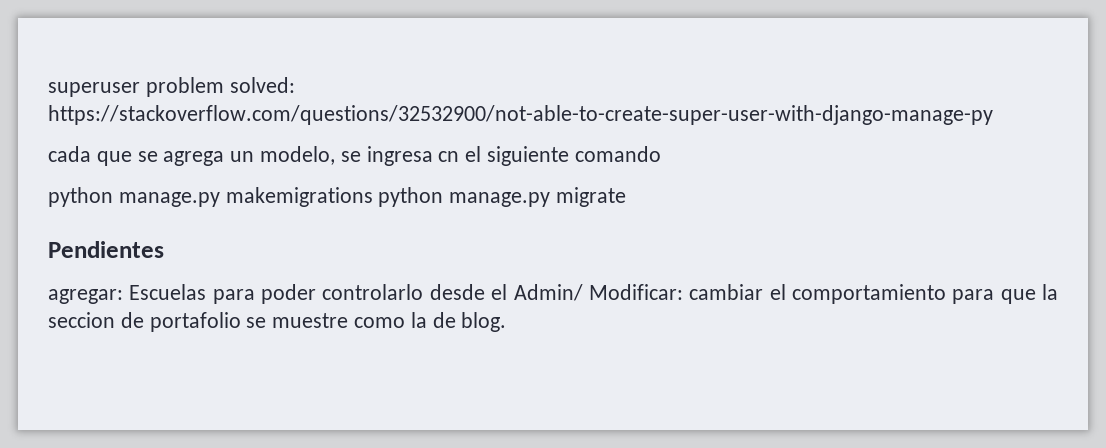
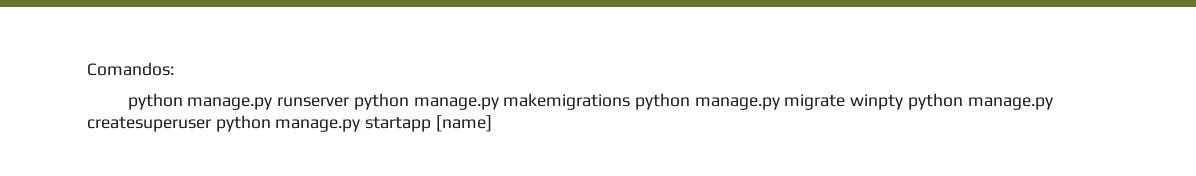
[48,77,295,97] [48,105,993,125] [48,146,661,166] superuser problem solved: https://stackoverflow.com/questions/32532900/not-able-to-create-super-user-with-django-manage-py // cada que se agrega un modelo, se ingresa cn el siguiente comando // -> [87,62,174,76] [127,93,350,110] Comandos: // python manage.py runserver
[48,241,164,258] [48,284,1058,304] [48,312,507,332] // Pendientes // agregar: Escuelas para poder controlarlo desde el Admin/ Modificar: cambiar el comportamiento para que la seccion de portafolio se muestre como la de blog. -> [850,93,1053,110] [87,115,492,132] winpty python manage.py createsuperuser python manage.py startapp [name]

